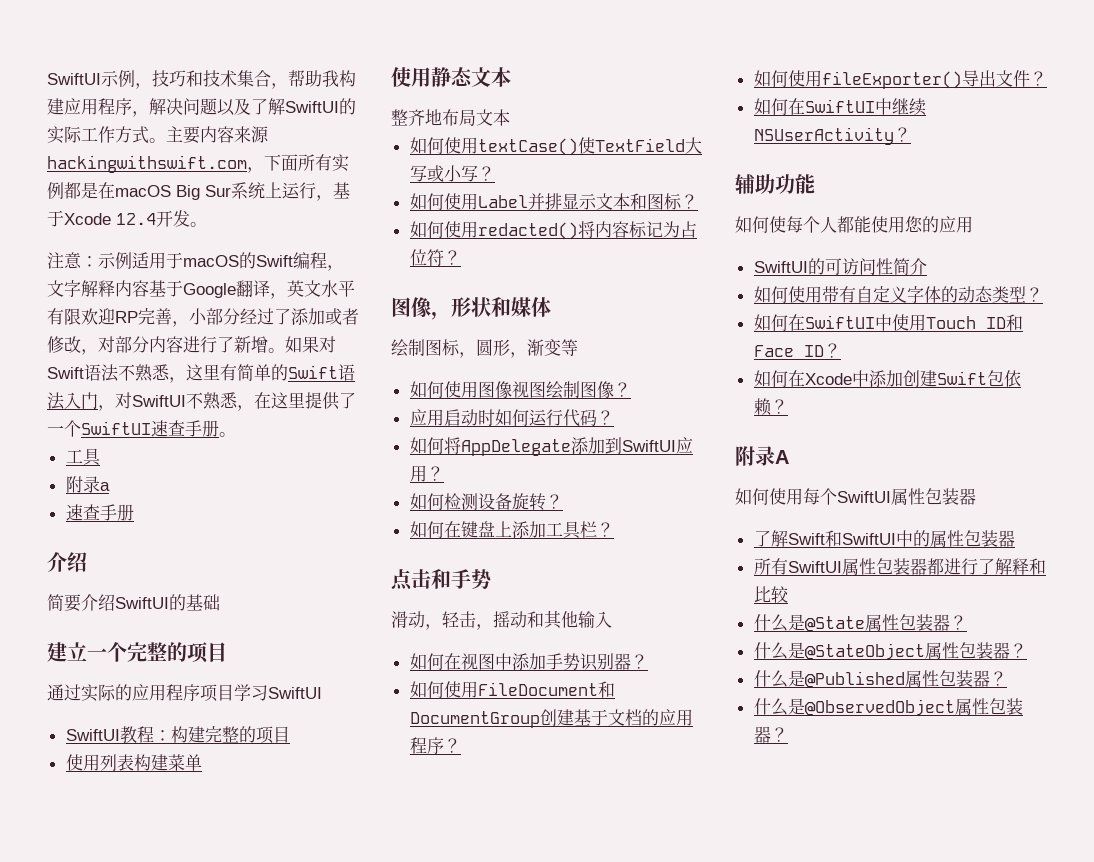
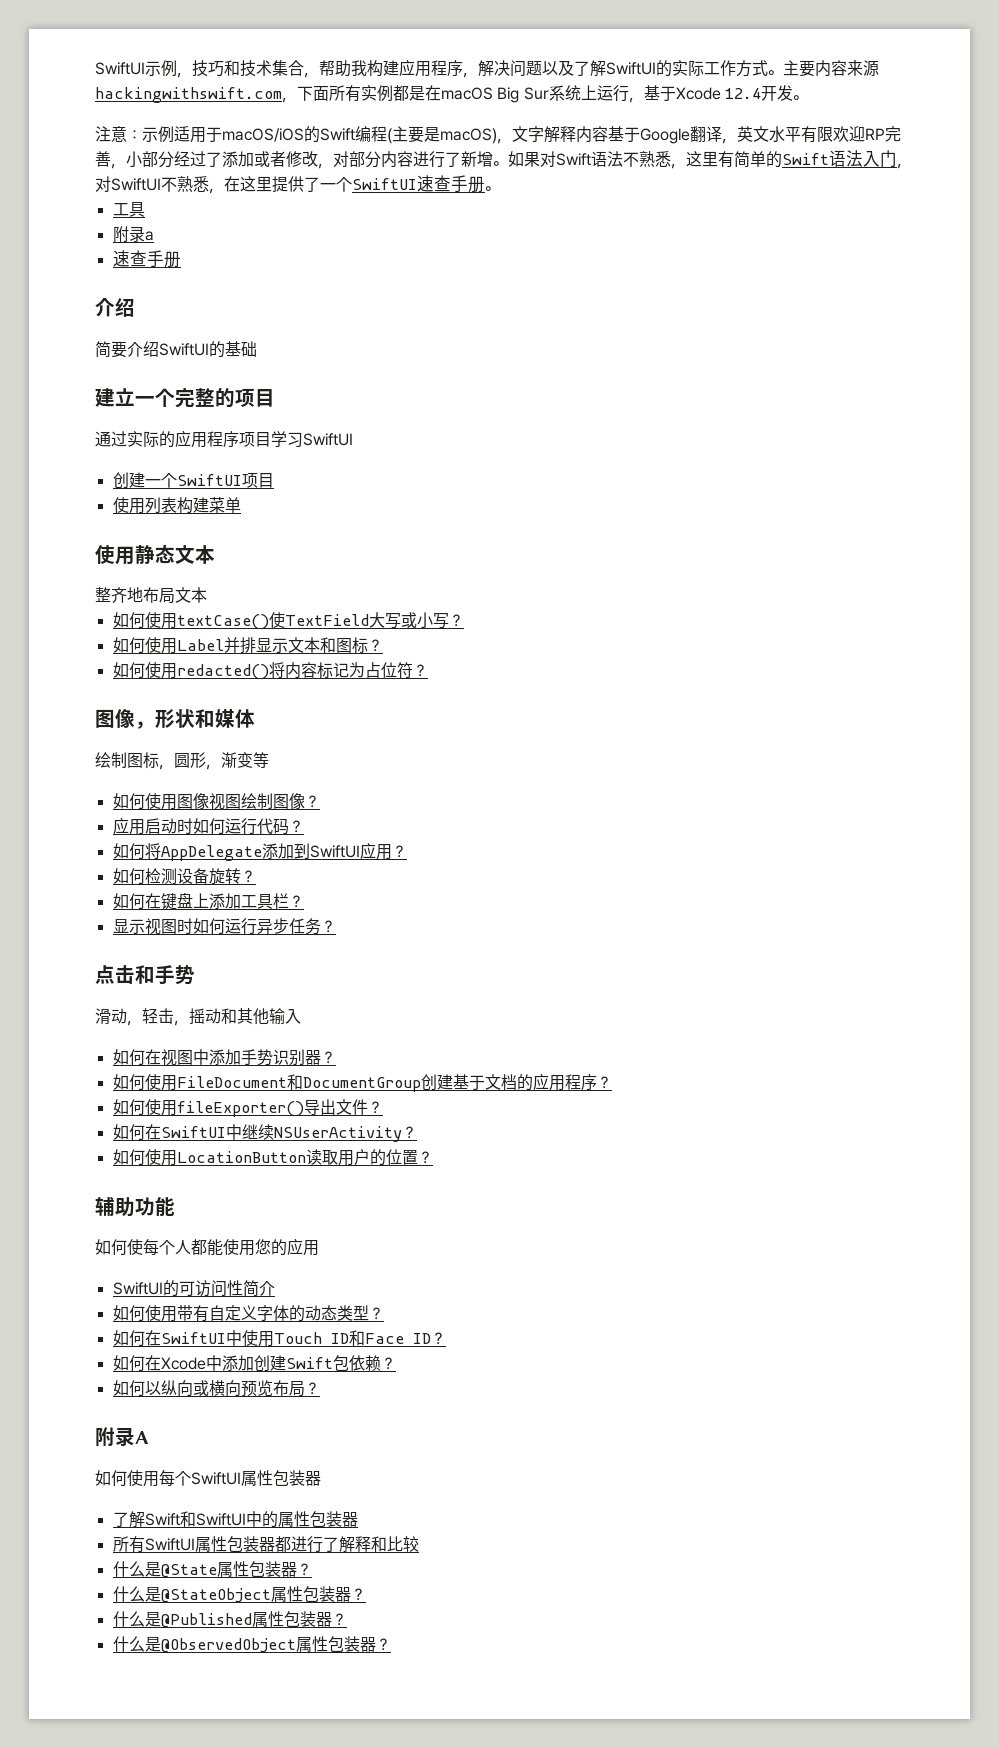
[183,255,239,267] macOS -> [222,128,304,142] macOS/iOS
(327, 260) none -> [387,126,497,144] (主要是macOS)
[65,726,256,744] SwiftUI教程：构建完整的 -> [112,472,242,489] 创建一个SwiftUI
(614, 529) none -> [112,918,336,935] // 显示视图时如何运行异步任务？
(911, 134) none -> [112,1149,433,1166] // 如何使用LocationButton读取用户的位置？
(788, 406) none -> [112,1380,320,1397] // 如何以纵向或横向预览布局？

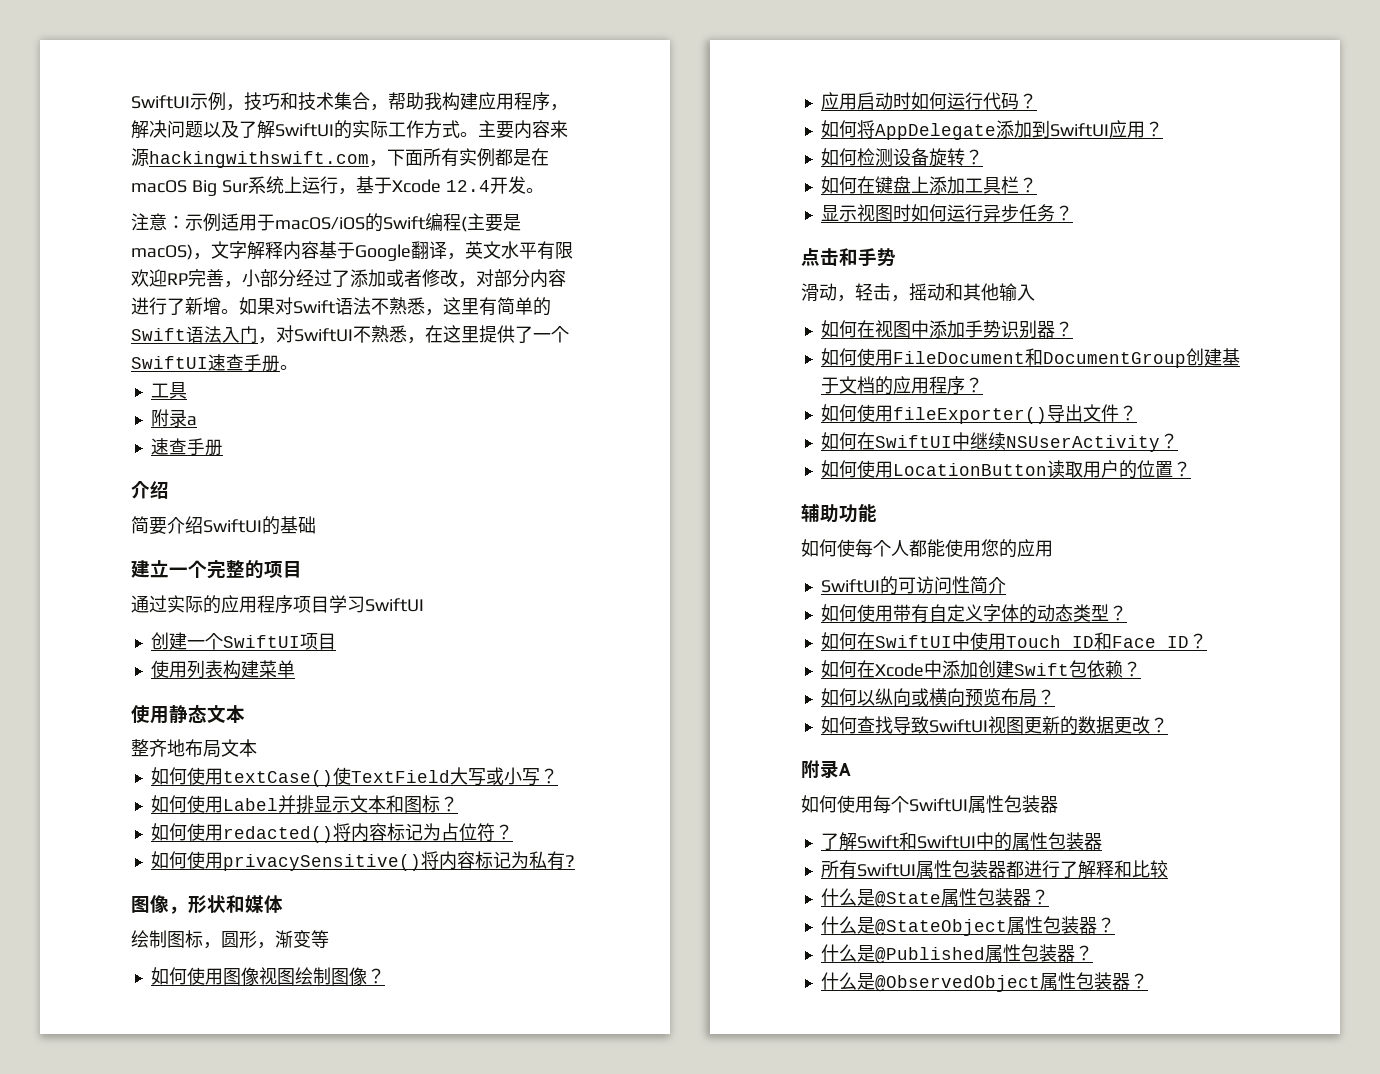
(428, 670) none -> [150,851,575,871] // 如何使用privacySensitive()将内容标记为私有?
(320, 1388) none -> [820,716,1168,735] // 如何查找导致SwiftUI视图更新的数据更改？

